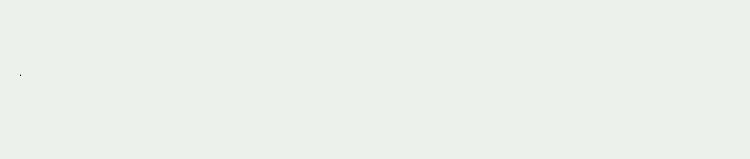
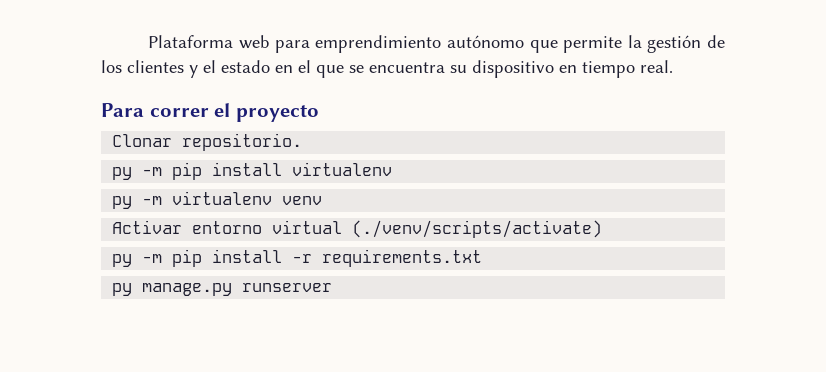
[19,74,22,76] . -> [148,35,726,53] [101,60,673,78] [101,103,319,122] [112,133,303,151] [112,162,393,180] [112,191,323,209] [112,220,603,238] [112,249,483,267] [112,283,333,296] Plataforma web para emprendimiento autónomo que permite la gestión de los clientes y el estado en el que se encuentra su dispositivo en tiempo real. // Para correr el proyecto // Clonar repositorio. // py -m pip install virtualenv // py -m virtualenv venv // Activar entorno virtual (./venv/scripts/activate) // py -m pip install -r requirements.txt // py manage.py runserver

